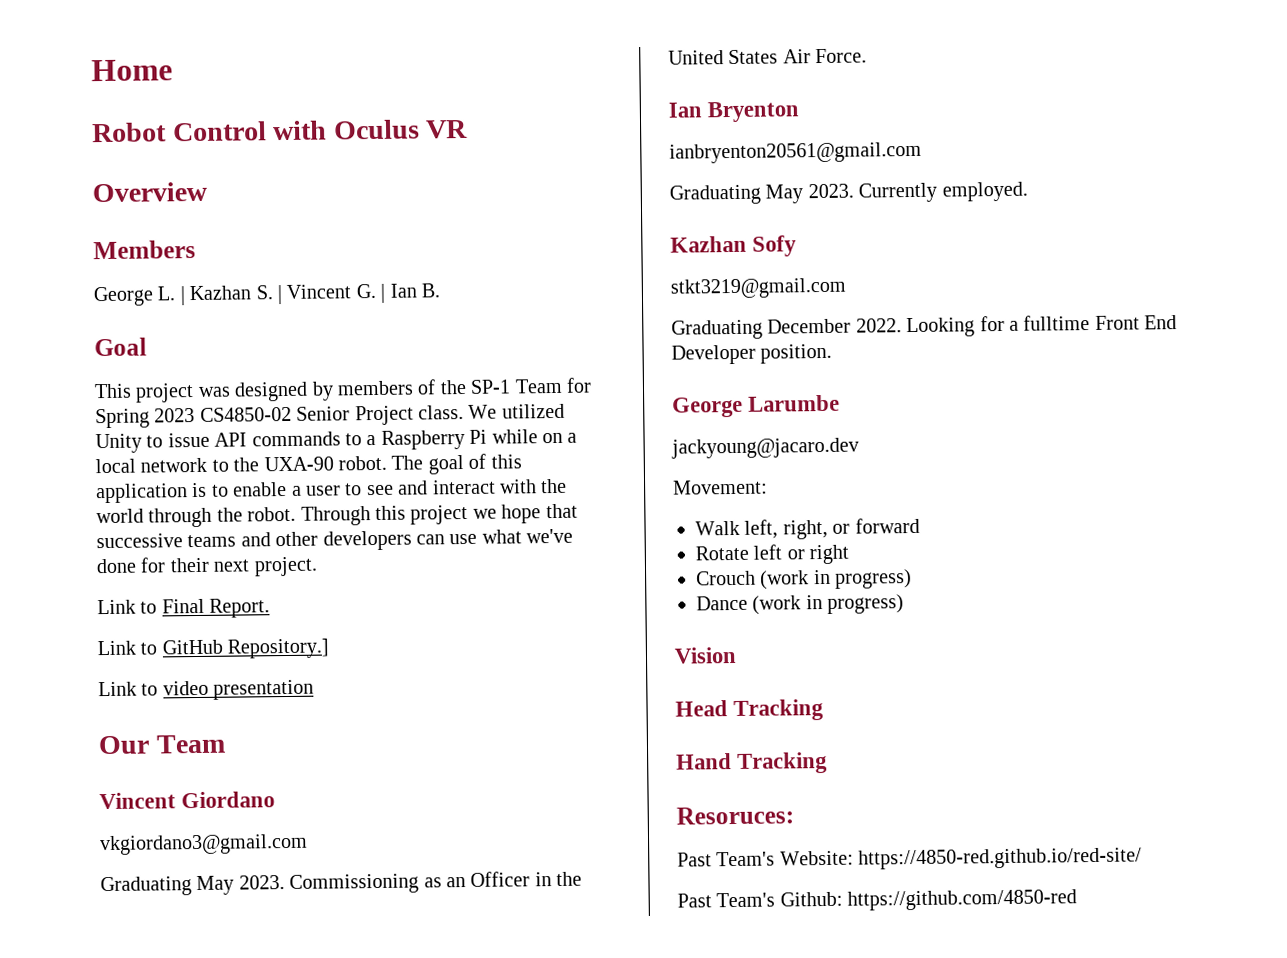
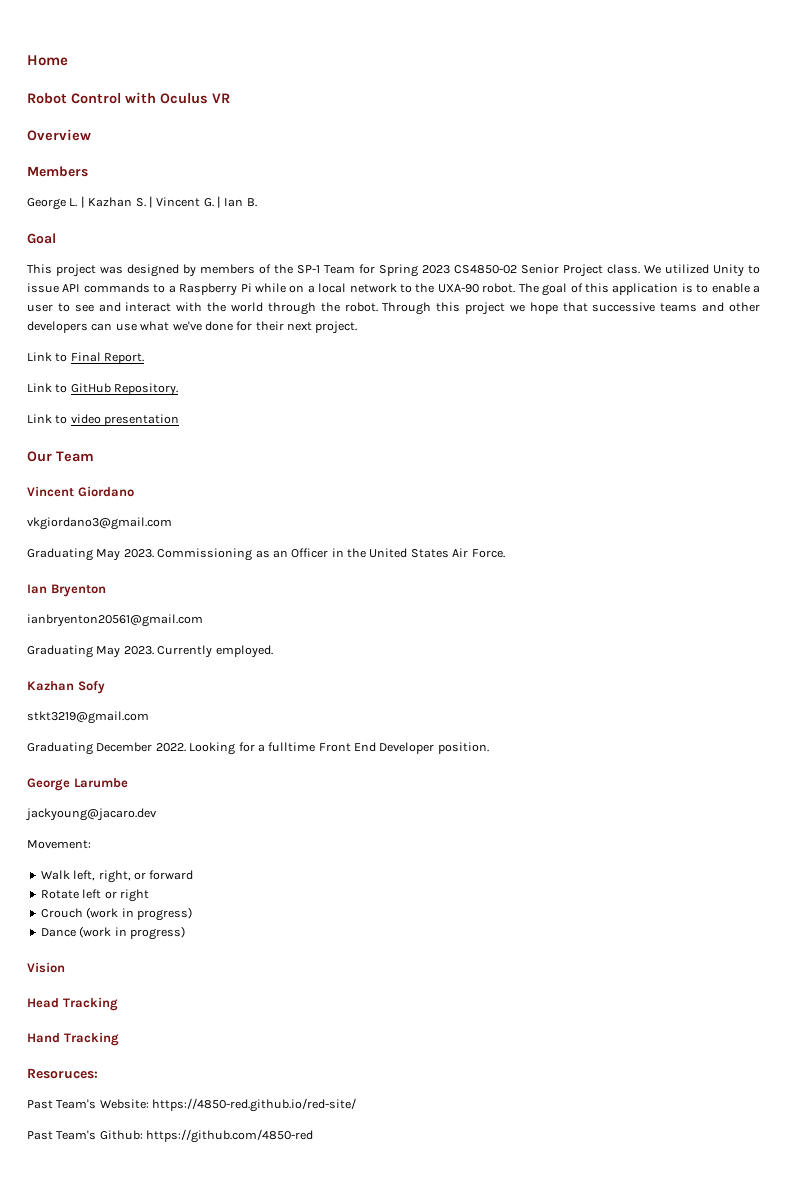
[227,638,330,659] Repository.] -> [114,383,179,396] Repository.

